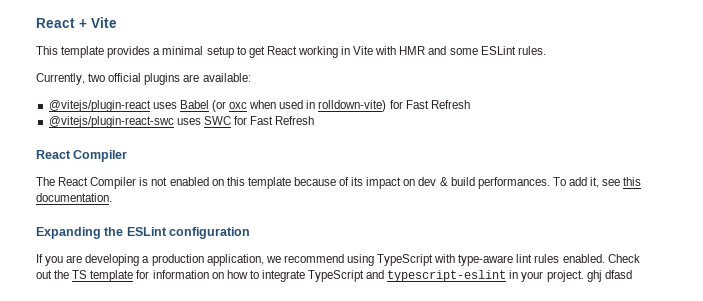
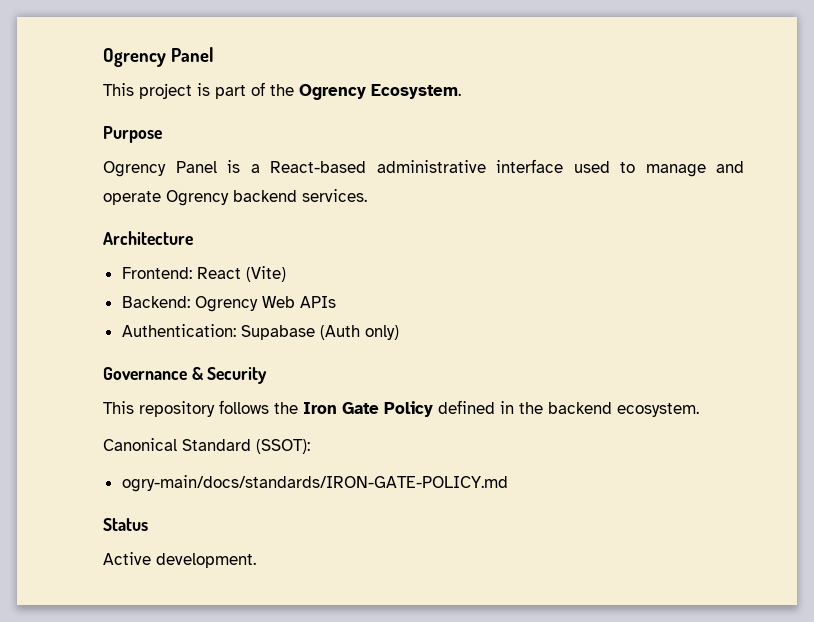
[36,17,117,28] [36,46,546,58] [36,73,251,85] [48,100,470,112] [48,116,315,128] [36,150,128,162] [36,177,642,189] [36,193,112,202] [36,227,251,239] [36,254,640,266] [36,270,632,282] React + Vite // This template provides a minimal setup to get React working in Vite with HMR and some ESLint rules. // Currently, two official plugins are available: // @vitejs/plugin-react uses Babel (or oxc when used in rolldown-vite) for Fast Refresh // @vitejs/plugin-react-swc uses SWC for Fast Refresh // React Compiler // The React Compiler is not enabled on this template because of its impact on dev & build performances. To add it, see this documentation. // Expanding the ESLint configuration // If you are developing a production application, we recommend using TypeScript with type-aware lint rules enabled. Check out the TS template for information on how to integrate TypeScript and typescript-eslint in your project. ghj dfasd -> [103,47,214,67] [103,82,461,100] [103,126,162,143] [103,159,744,177] [103,189,367,206] [103,231,193,245] [121,266,286,282] [121,296,336,312] [121,324,399,340] [103,366,268,384] [103,400,699,417] [103,438,310,454] [121,475,508,492] [103,518,148,531] [103,552,256,568] Ogrency Panel // This project is part of the Ogrency Ecosystem. // Purpose // Ogrency Panel is a React-based administrative interface used to manage and operate Ogrency backend services. // Architecture // Frontend: React (Vite) // Backend: Ogrency Web APIs // Authentication: Supabase (Auth only) // Governance & Security // This repository follows the Iron Gate Policy defined in the backend ecosystem. // Canonical Standard (SSOT): // ogry-main/docs/standards/IRON-GATE-POLICY.md // Status // Active development.

